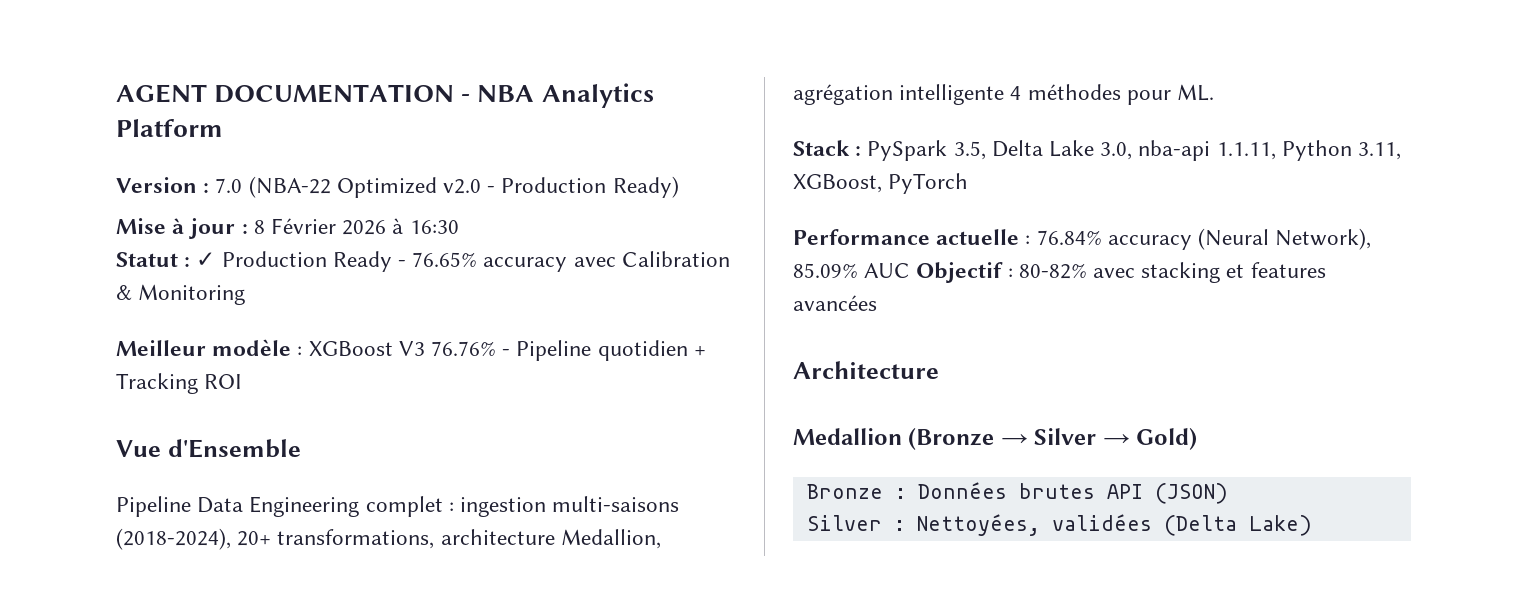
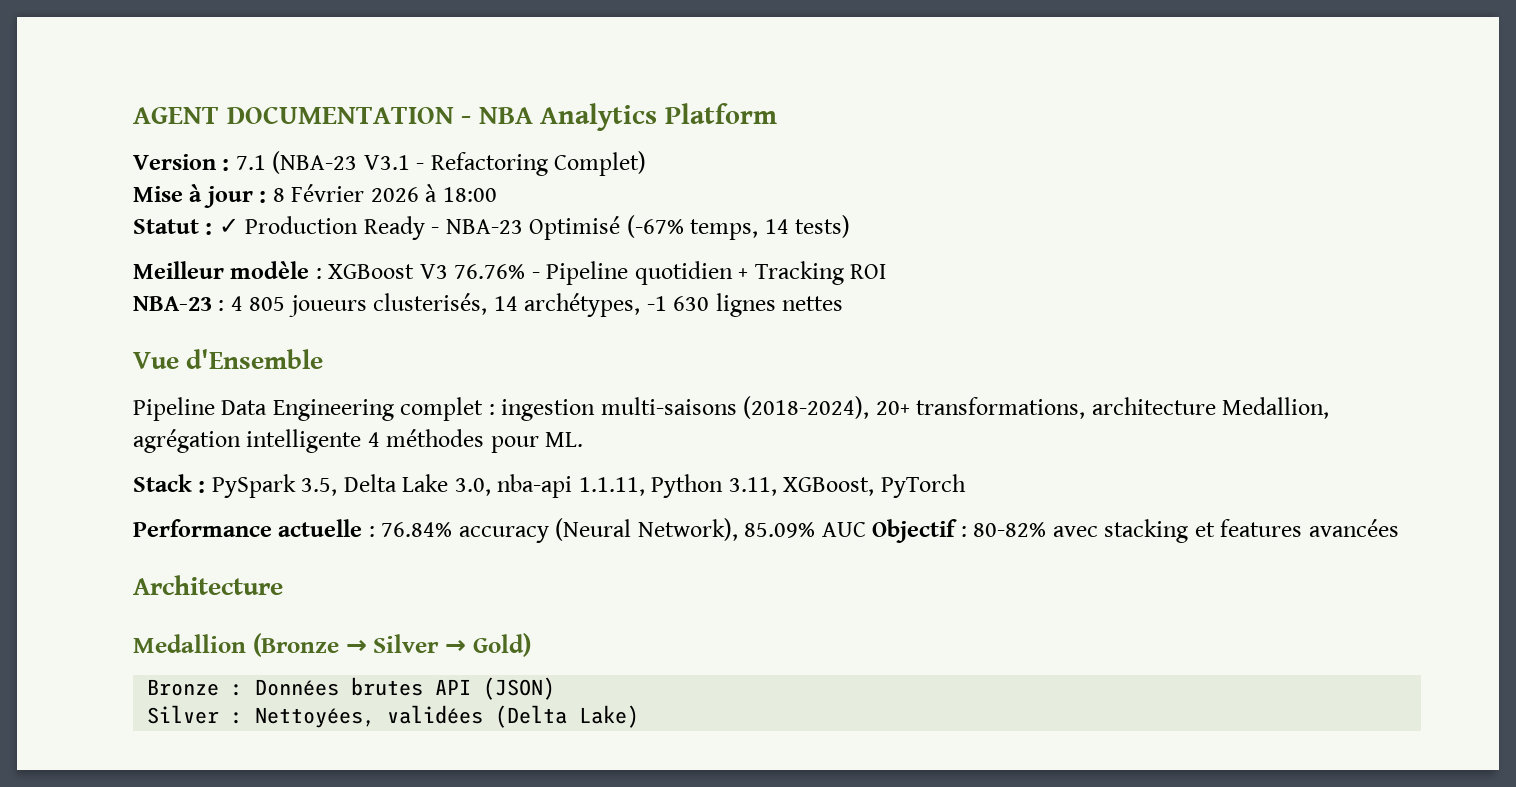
[215,176,679,198] 7.0 (NBA-22 Optimized v2.0 - Production Ready) -> [235,151,647,176] 7.1 (NBA-23 V3.1 - Refactoring Complet)
[409,220,459,234] 16:30 -> [442,187,497,202] 18:00
[412,251,730,272] [116,284,246,305] 76.65% accuracy avec Calibration & Monitoring -> [445,215,851,240] NBA-23 Optimisé (-67% temps, 14 tests)
(243, 381) none -> [133,293,844,317] // NBA-23 : 4 805 joueurs clusterisés, 14 archétypes, -1 630 lignes nettes

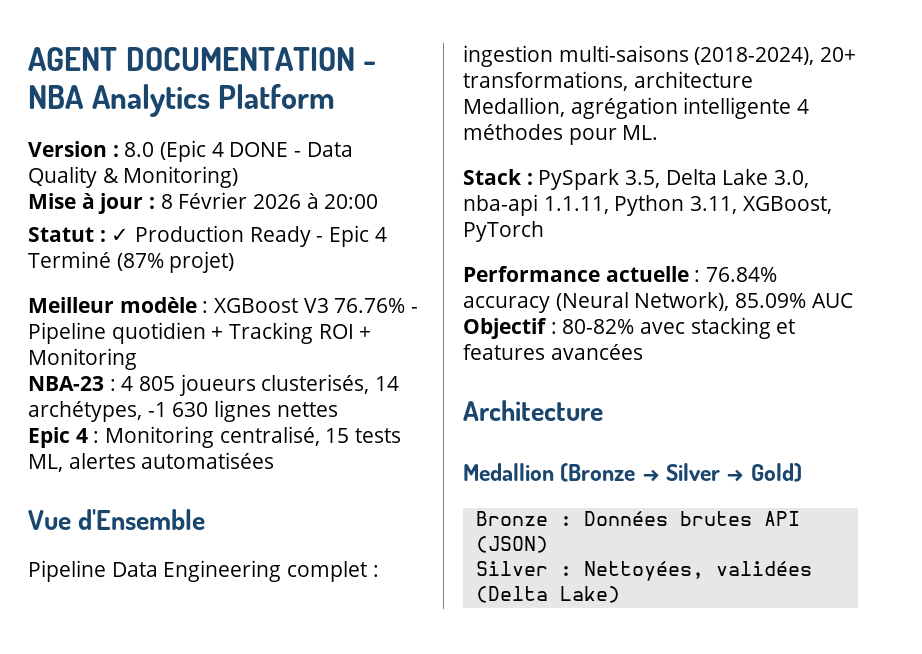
[235,151,647,176] 7.1 (NBA-23 V3.1 - Refactoring Complet) -> [124,140,353,162] [28,166,239,188] 8.0 (Epic 4 DONE - Data Quality & Monitoring)
[442,187,497,202] 18:00 -> [324,194,379,209] 20:00
[445,215,851,240] NBA-23 Optimisé (-67% temps, 14 tests) -> [329,225,387,247] [28,251,235,273] Epic 4 Terminé (87% projet)
(887, 271) none -> [359,326,372,339] [28,348,137,370] + Monitoring
(844, 303) none -> [28,426,402,448] [28,452,275,472] // Epic 4 : Monitoring centralisé, 15 tests ML, alertes automatisées

